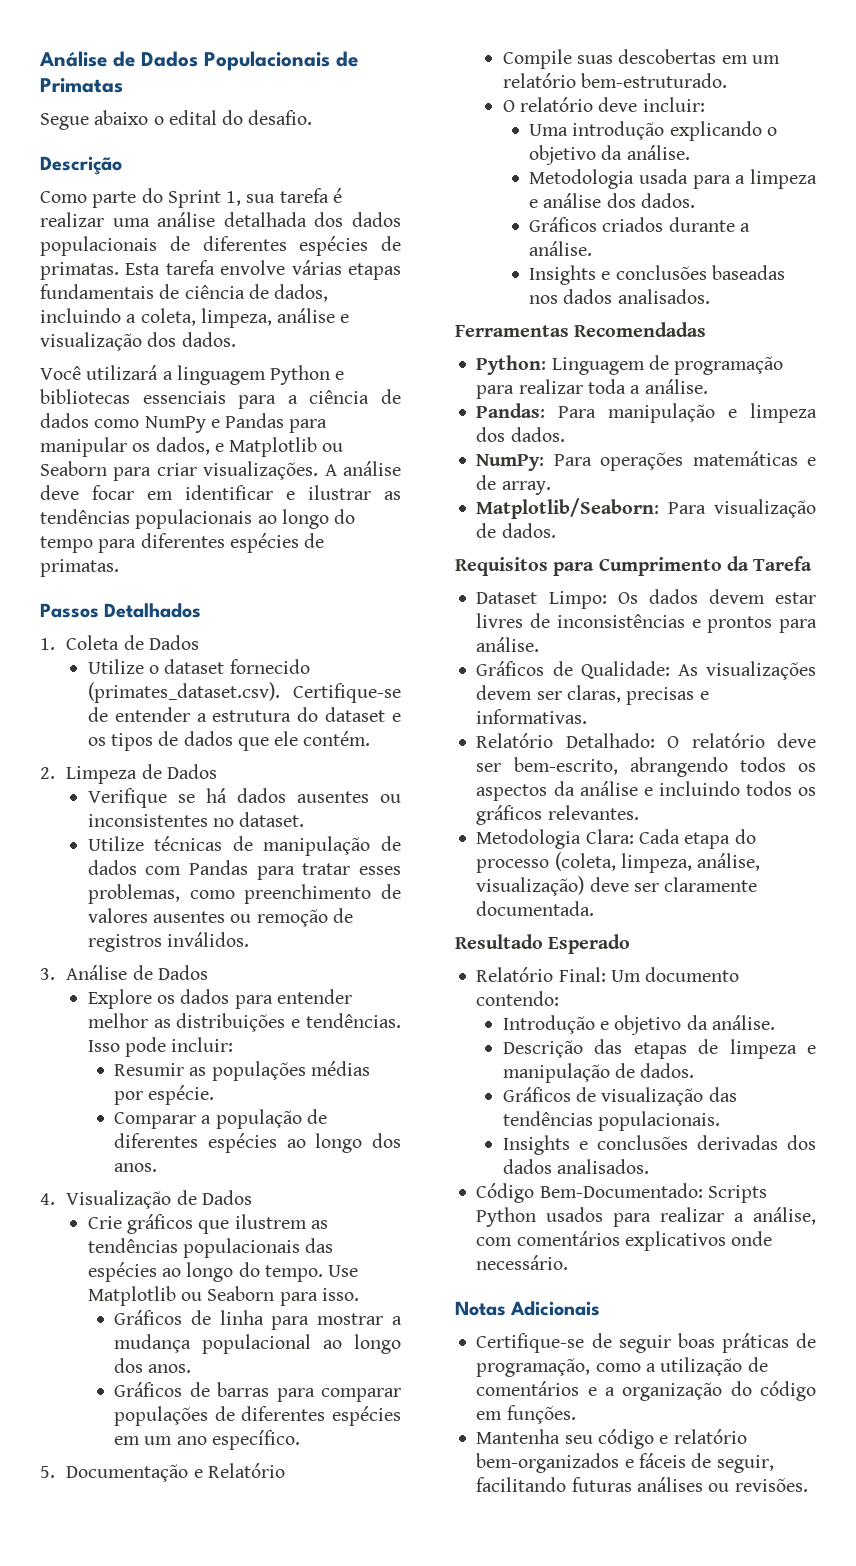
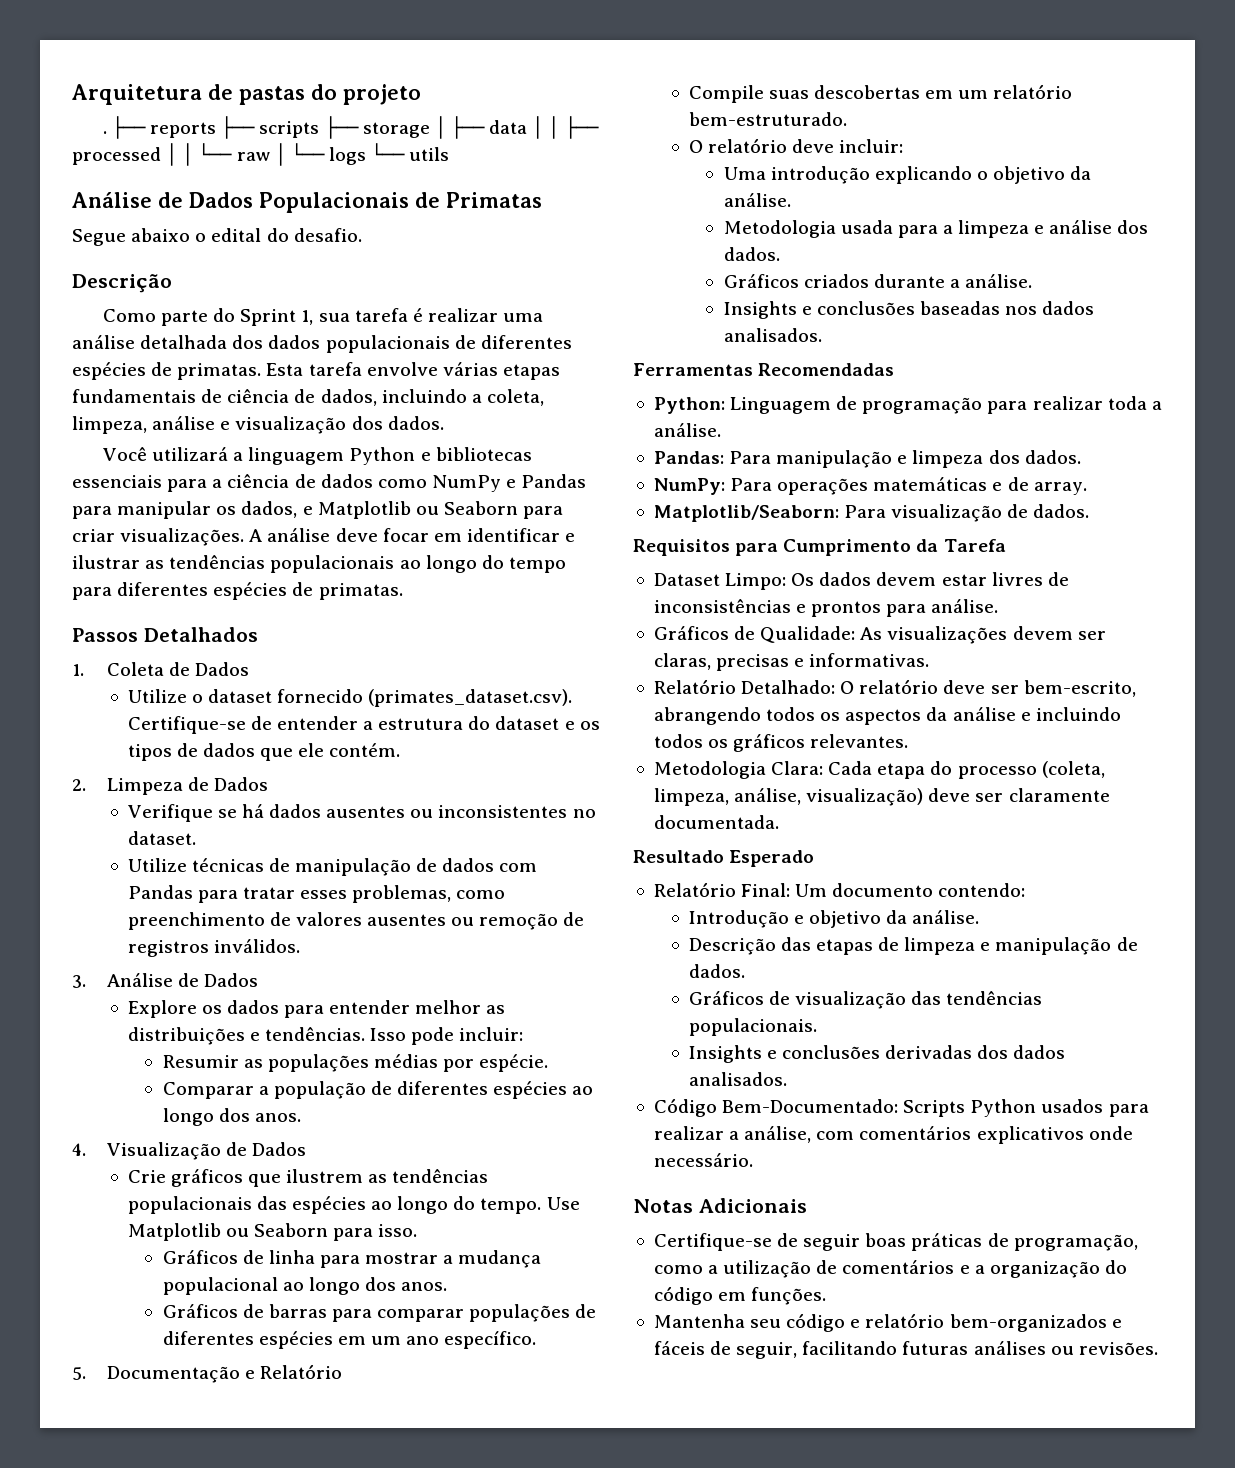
(39, 59) none -> [72,84,421,105] [102,116,599,139] [72,143,450,166] Arquitetura de pastas do projeto // . ├── reports ├── scripts ├── storage │ ├── data │ │ ├── processed │ │ └── raw │ └── logs └── utils //

